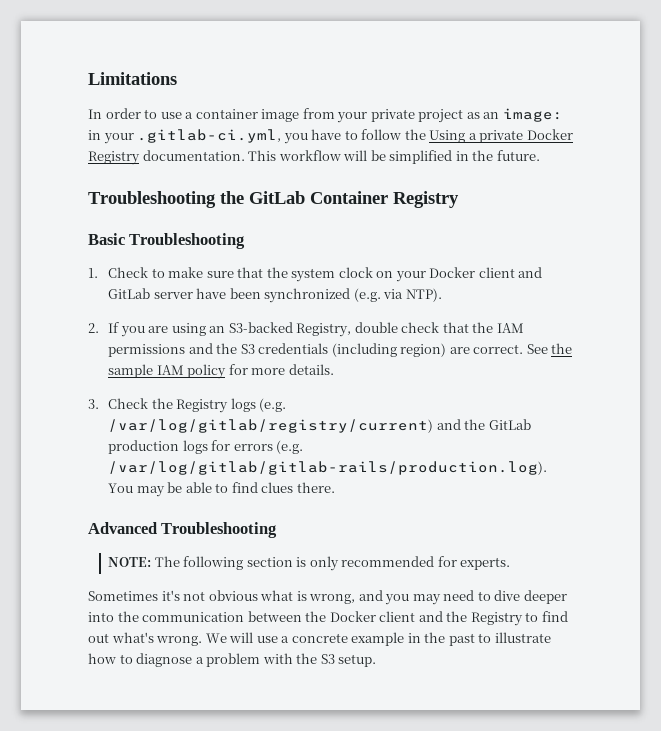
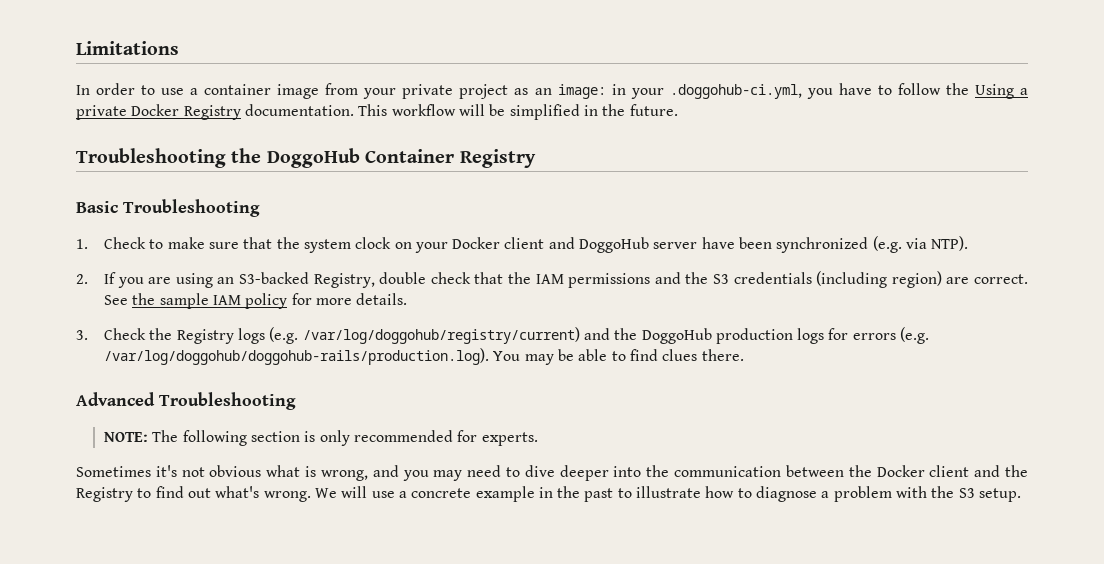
[137,129,282,143] .gitlab-ci.yml, -> [669,84,802,99] .doggohub-ci.yml,
[249,191,305,204] GitLab -> [266,148,360,168] DoggoHub
[108,288,151,299] GitLab -> [579,237,650,253] DoggoHub
[108,419,531,433] /var/log/gitlab/registry/current) and the GitLab -> [302,327,712,344] /var/log/doggohub/registry/current) and the DoggoHub
[108,461,548,475] /var/log/gitlab/gitlab-rails/production.log). -> [103,348,489,365] /var/log/doggohub/doggohub-rails/production.log).

